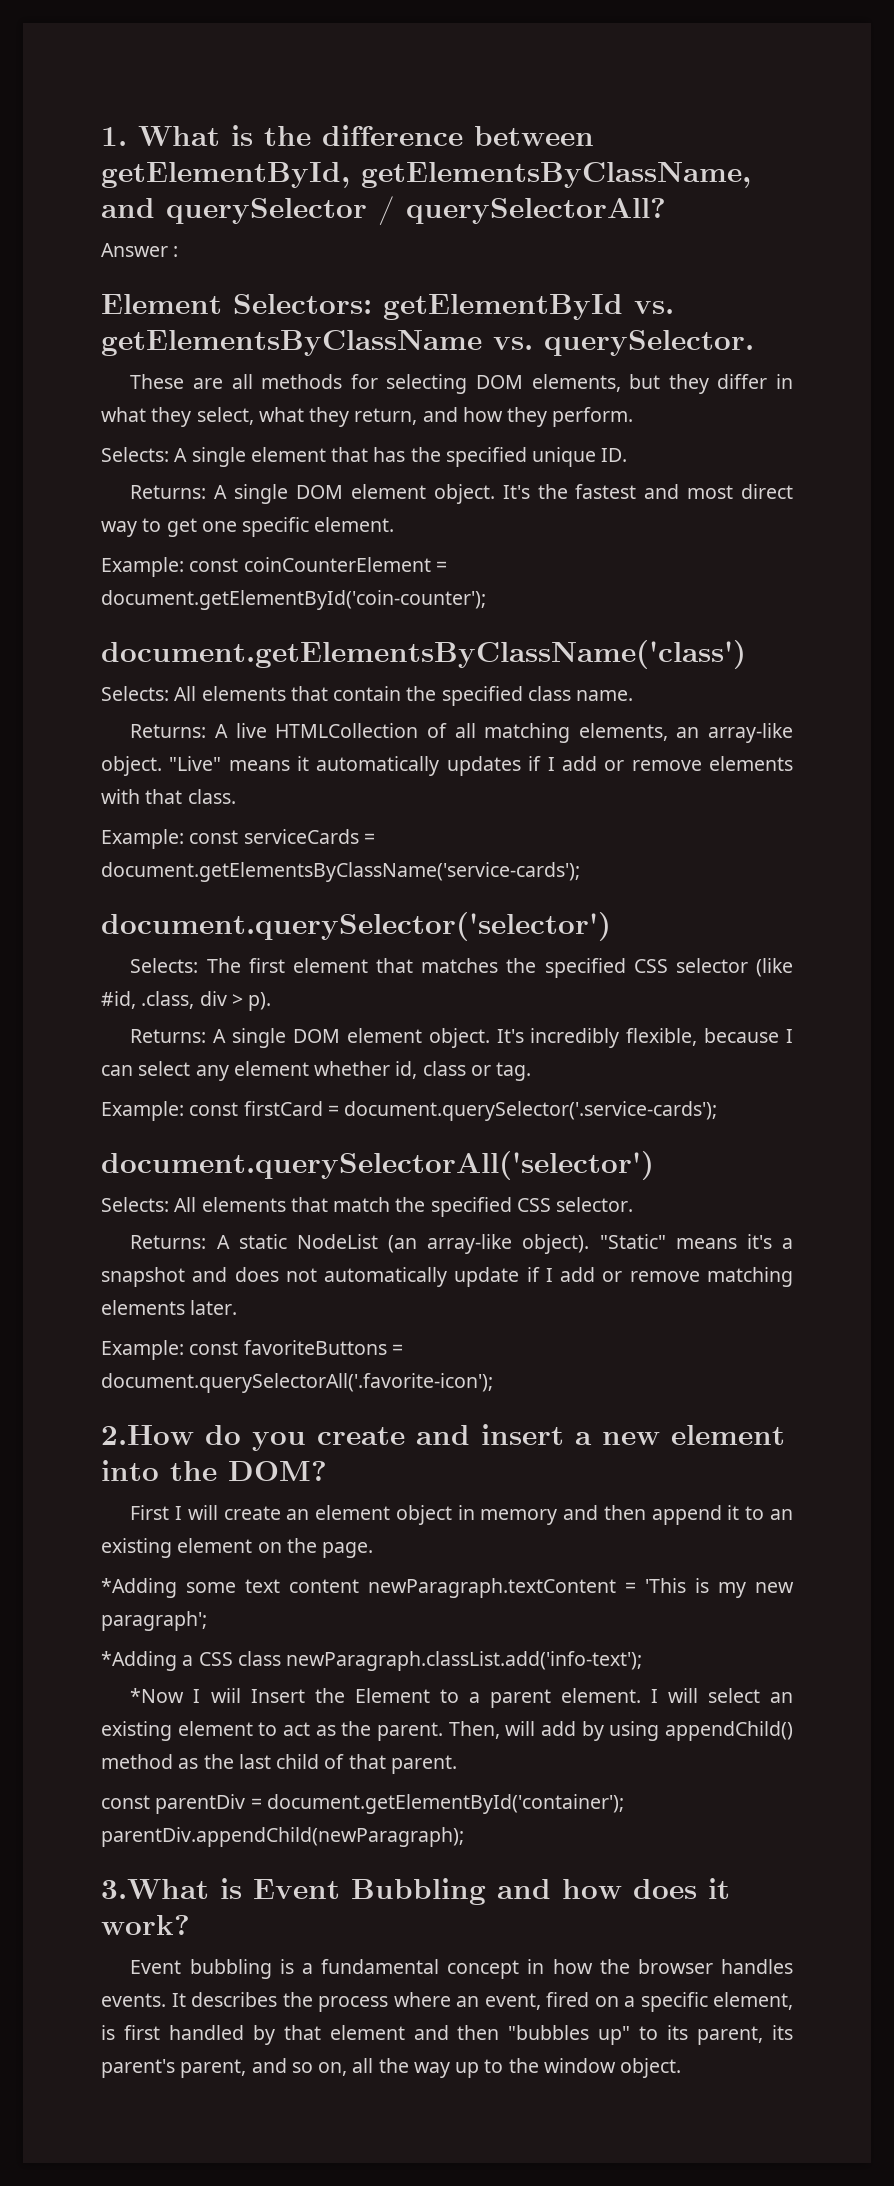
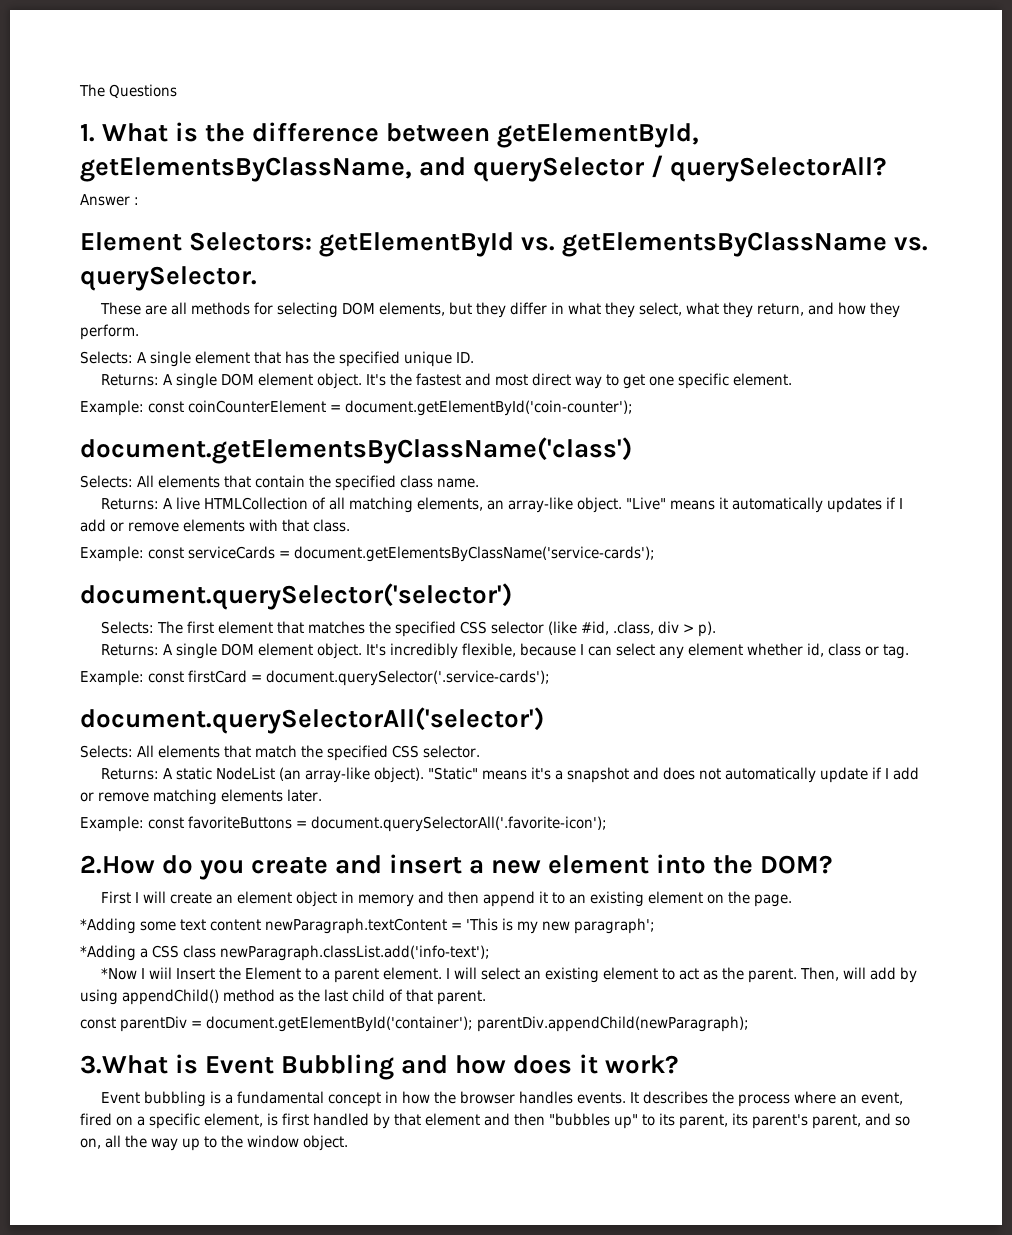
(101, 136) none -> [79,84,177,98] The Questions //

